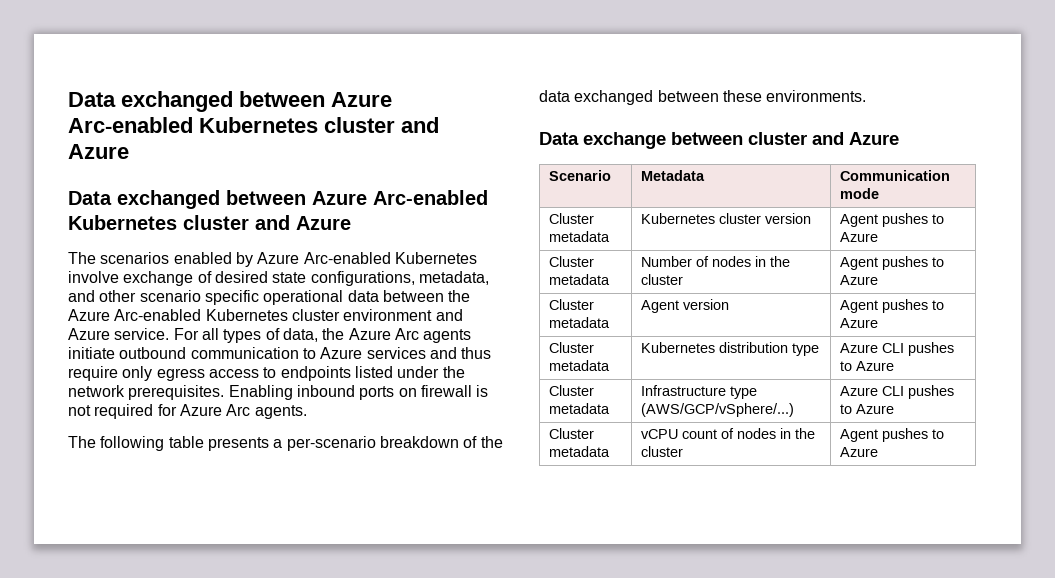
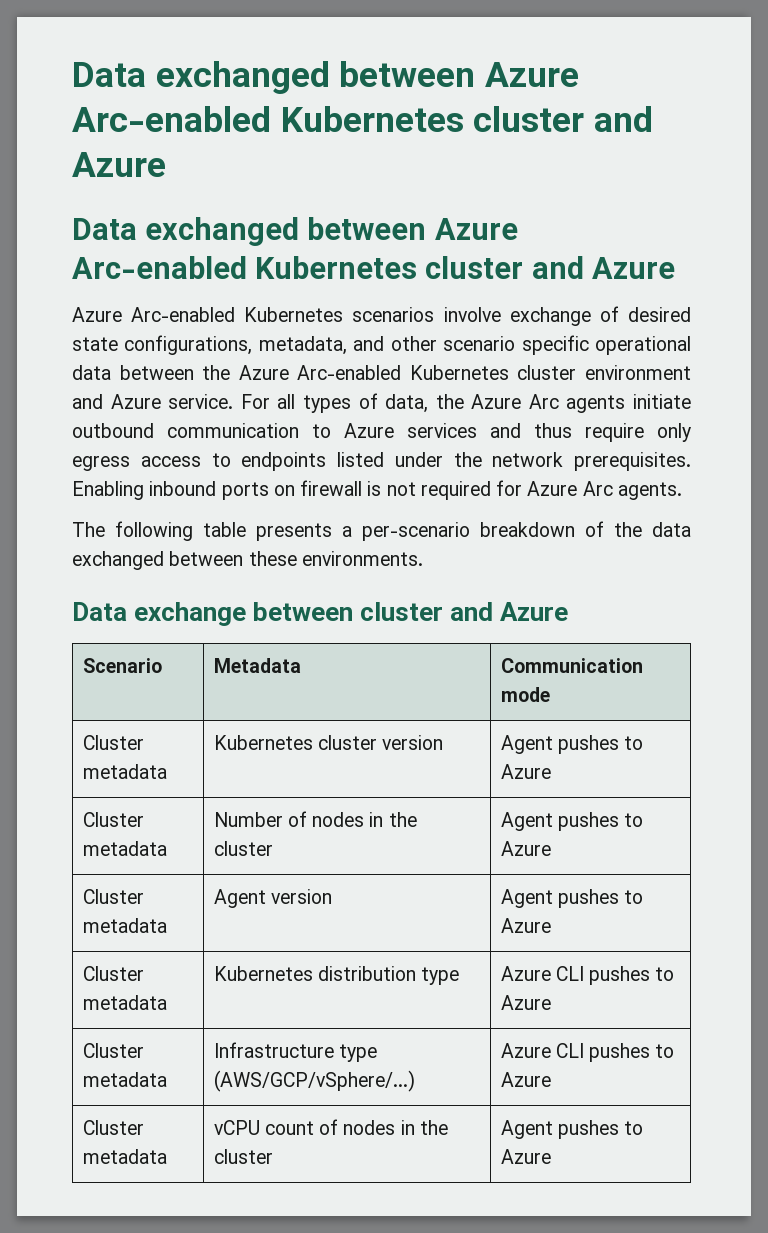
[68,252,477,267] The scenarios enabled by Azure Arc-enabled Kubernetes -> [72,307,435,322] Azure Arc-enabled Kubernetes scenarios

